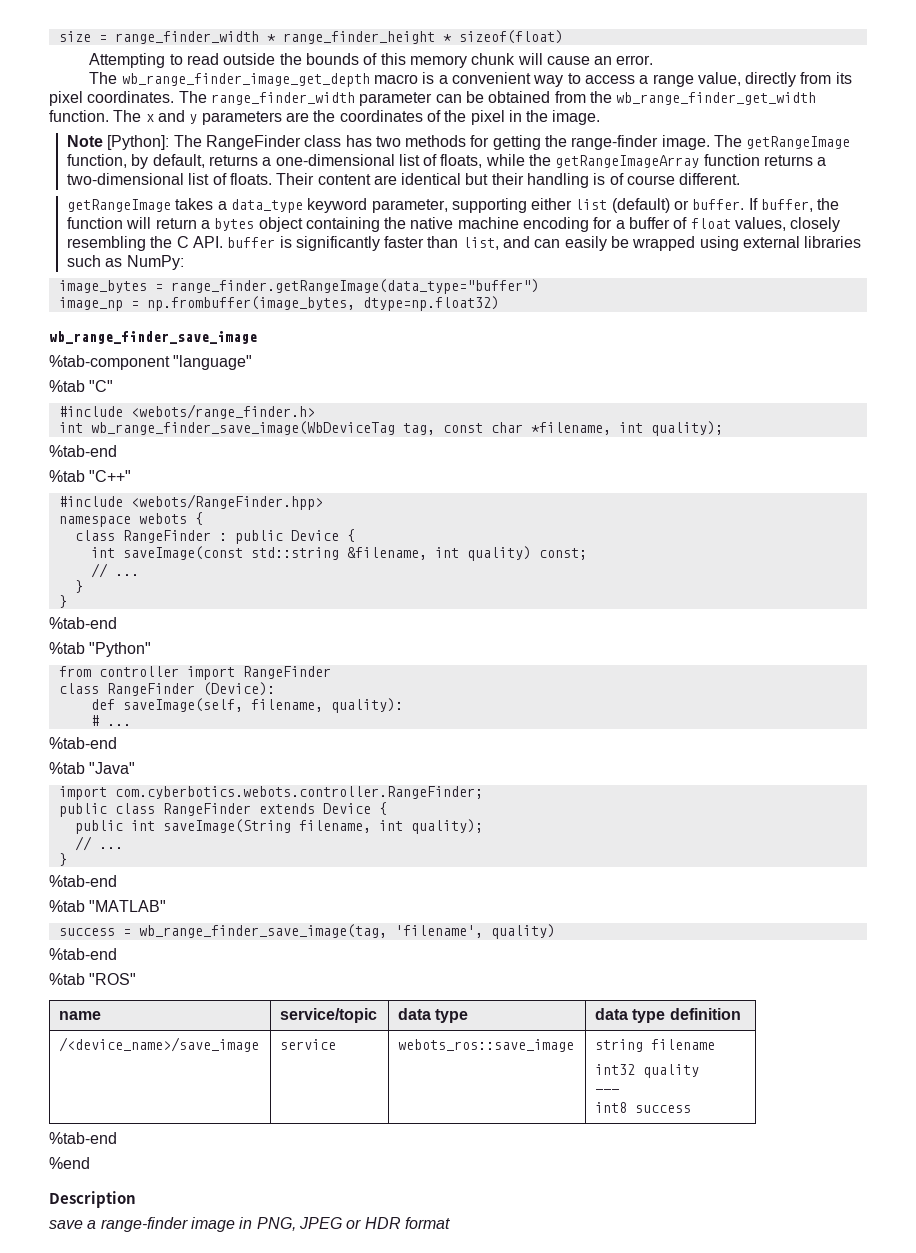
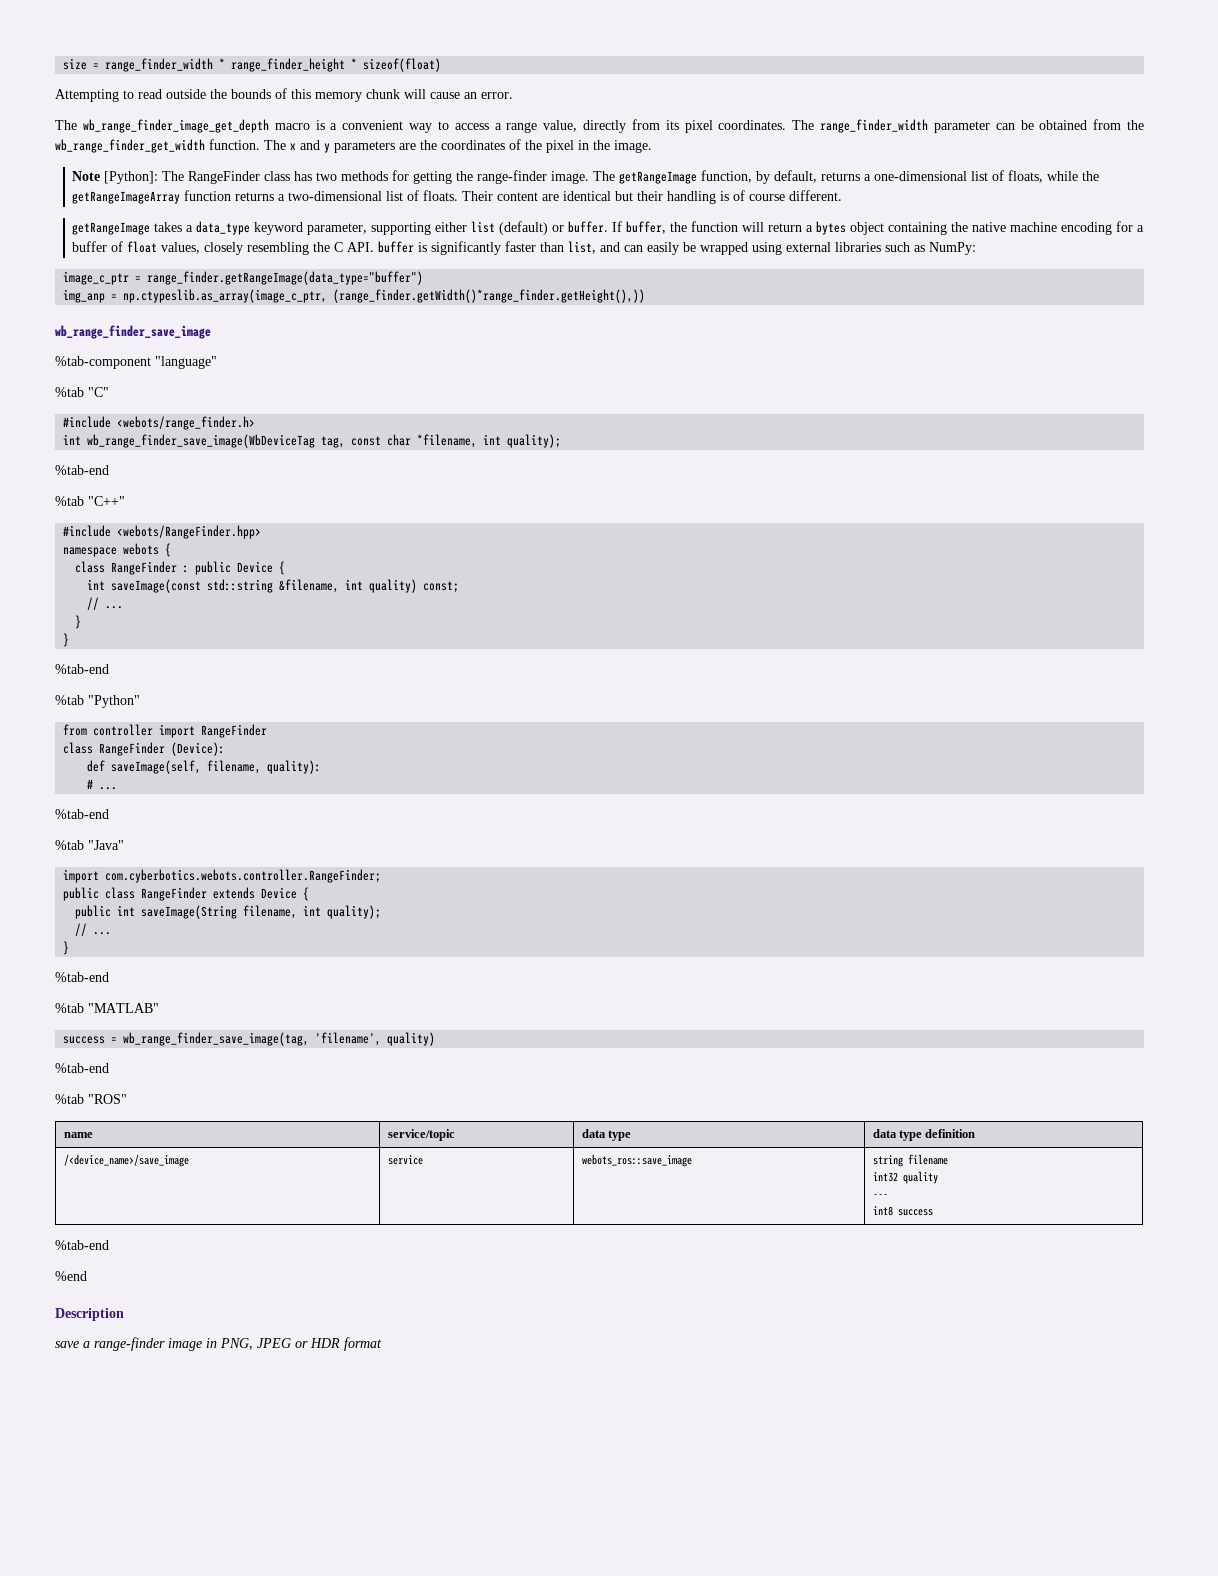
[58,280,147,293] image_bytes -> [63,271,130,285] image_c_ptr
[58,296,499,311] image_np = np.frombuffer(image_bytes, dtype=np.float32) -> [63,289,646,303] img_anp = np.ctypeslib.as_array(image_c_ptr, (range_finder.getWidth()*range_finder.getHeight(),))

